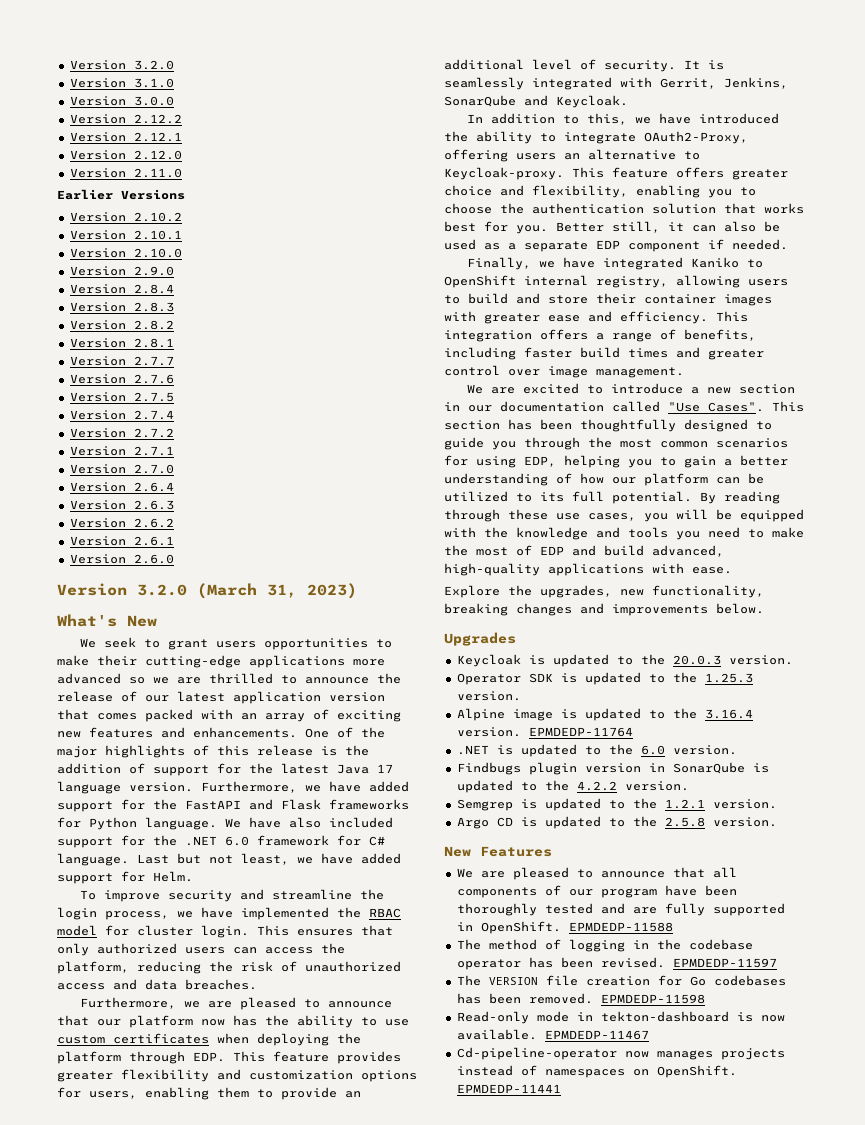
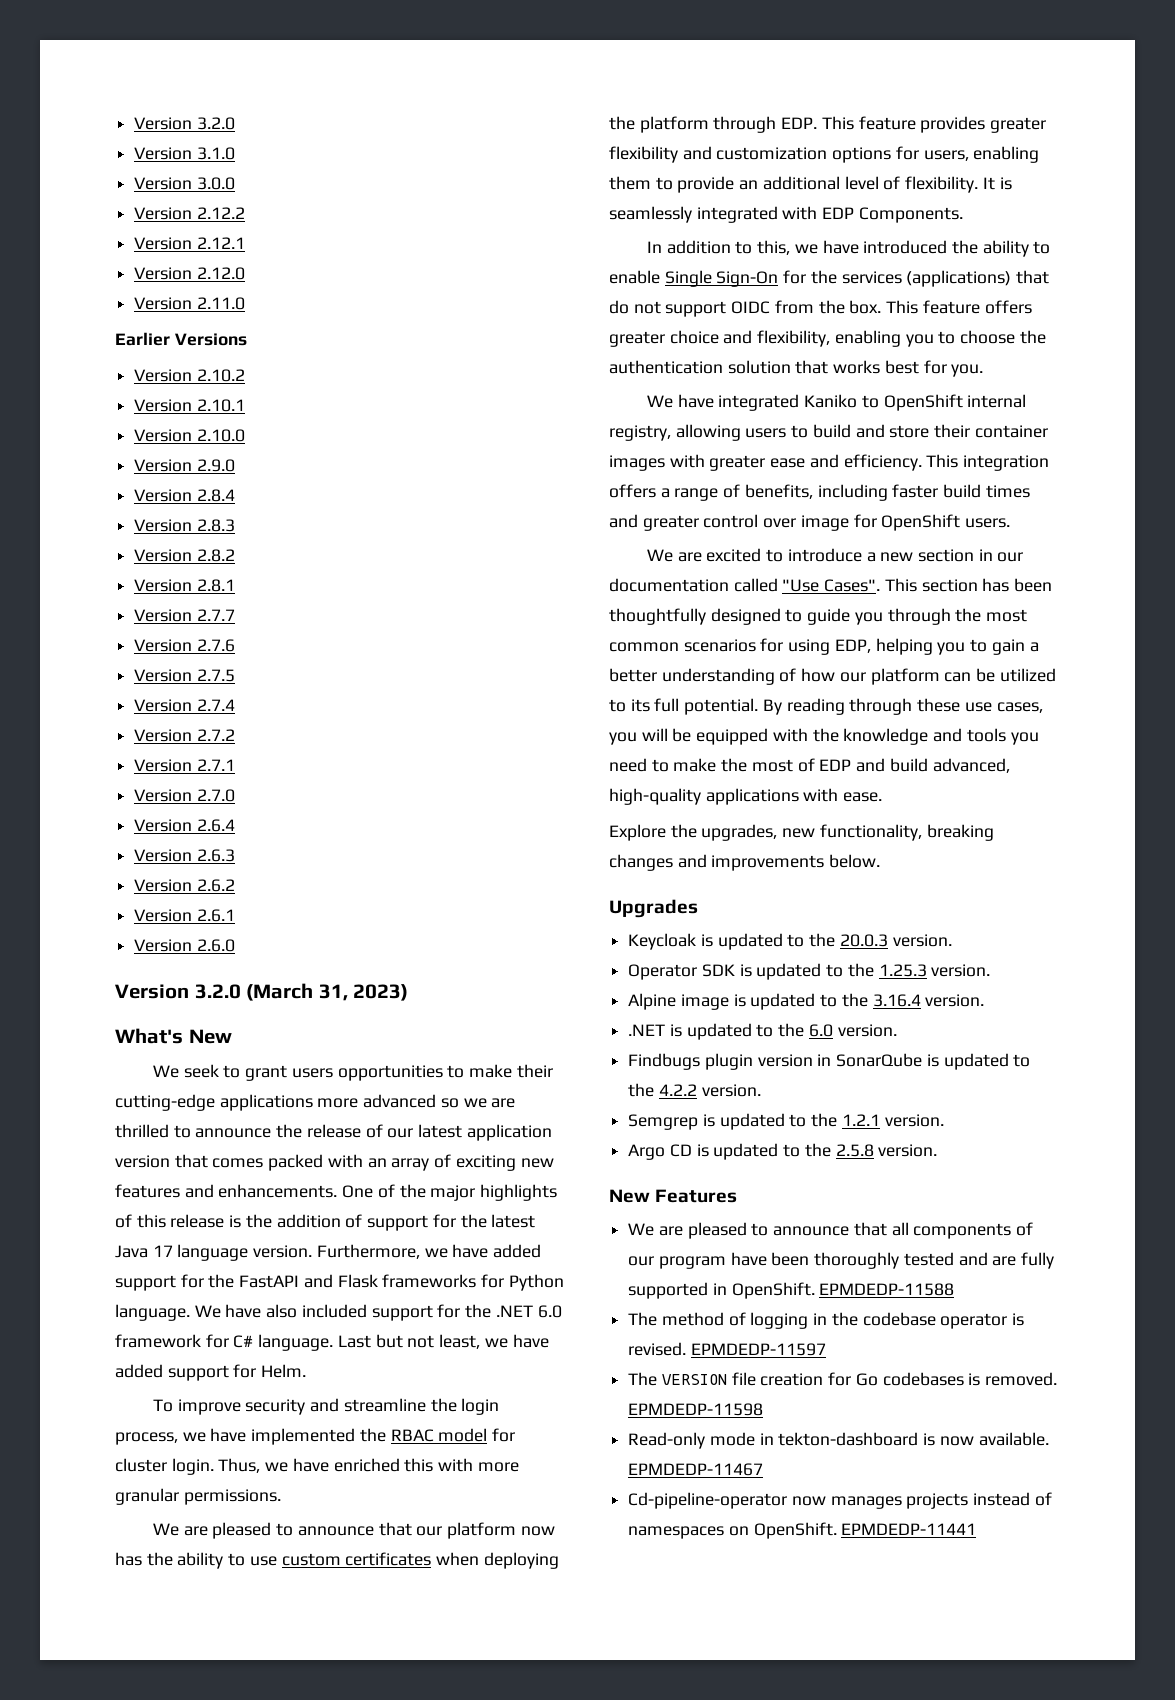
[257,925,393,936] [57,943,345,956] [57,961,401,974] [57,979,257,990] [80,997,201,1009] This ensures that only authorized users can access the platform, reducing the risk of unauthorized access and data breaches. // Furthermore, we -> [218,1458,519,1473] [115,1488,281,1505] [152,1523,179,1536] Thus, we have enriched this with more granular permissions. // We
[604,60,676,72] security. -> [905,176,979,193] flexibility.
[660,77,788,89] [444,95,628,108] Gerrit, Jenkins, SonarQube and Keycloak. -> [822,207,963,223] EDP Components.
[564,131,748,144] [444,149,700,162] [444,167,564,180] integrate OAuth2-Proxy, offering users an alternative to Keycloak-proxy. -> [609,270,1050,287] [609,300,882,317] enable Single Sign-On for the services (applications) that do not support OIDC from the box.
[556,221,780,233] [444,239,788,252] [467,257,556,270] Better still, it can also be used as a separate EDP component if needed. // Finally, we -> [646,395,673,408] // We
[596,367,684,378] management. -> [853,514,1011,531] for OpenShift users.
[528,727,633,737] EPMDEDP-11764 -> (985, 1000) none
[528,957,593,968] has been -> [1012,1313,1025,1326] is
[456,993,521,1004] has been -> [968,1373,981,1386] is

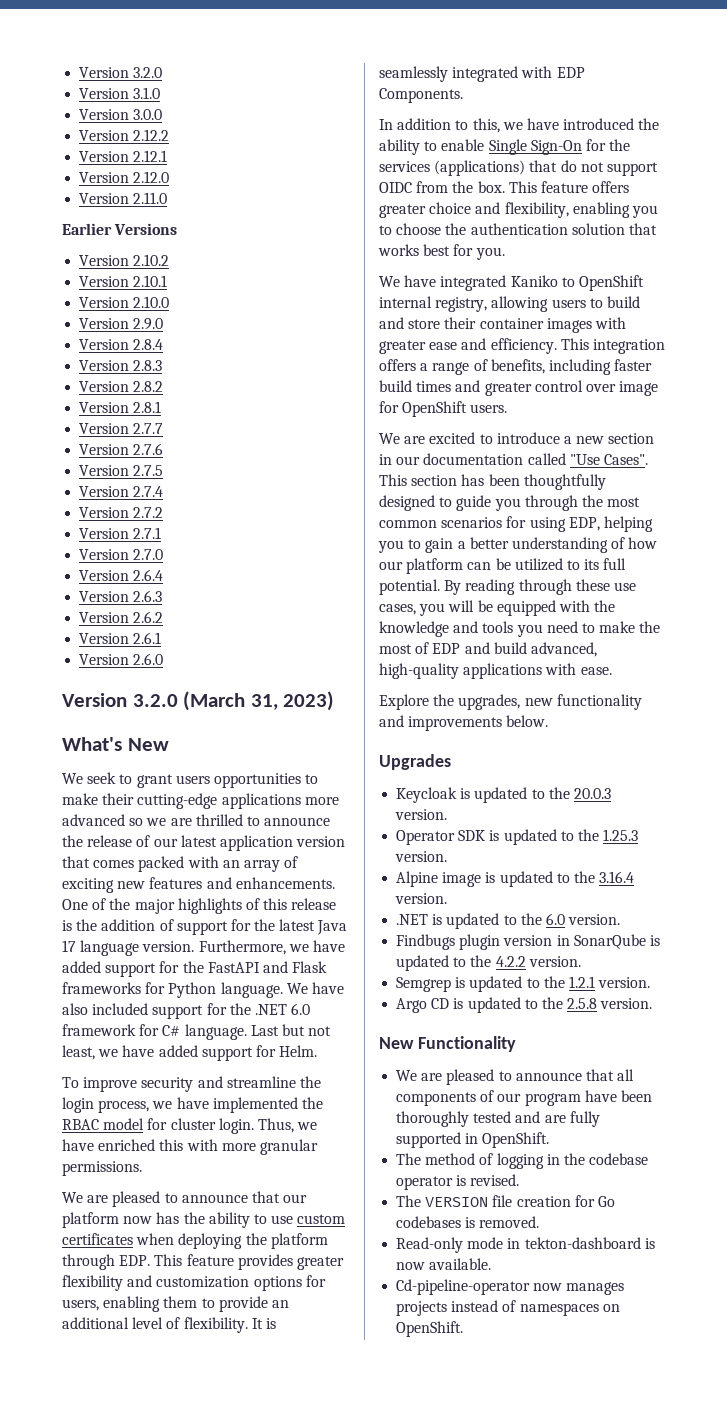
[819,824,994,841] [609,854,673,871] functionality, breaking changes -> [556,694,642,710] functionality
[655,1189,738,1203] Features -> [417,1036,516,1052] Functionality
[819,1283,955,1296] EPMDEDP-11588 -> (550, 1140) none
[690,1343,826,1356] EPMDEDP-11597 -> (520, 1180) none
[628,1403,764,1416] EPMDEDP-11598 -> (540, 1222) none
[628,1463,764,1476] EPMDEDP-11467 -> (492, 1264) none
[841,1523,977,1535] EPMDEDP-11441 -> (464, 1329) none

